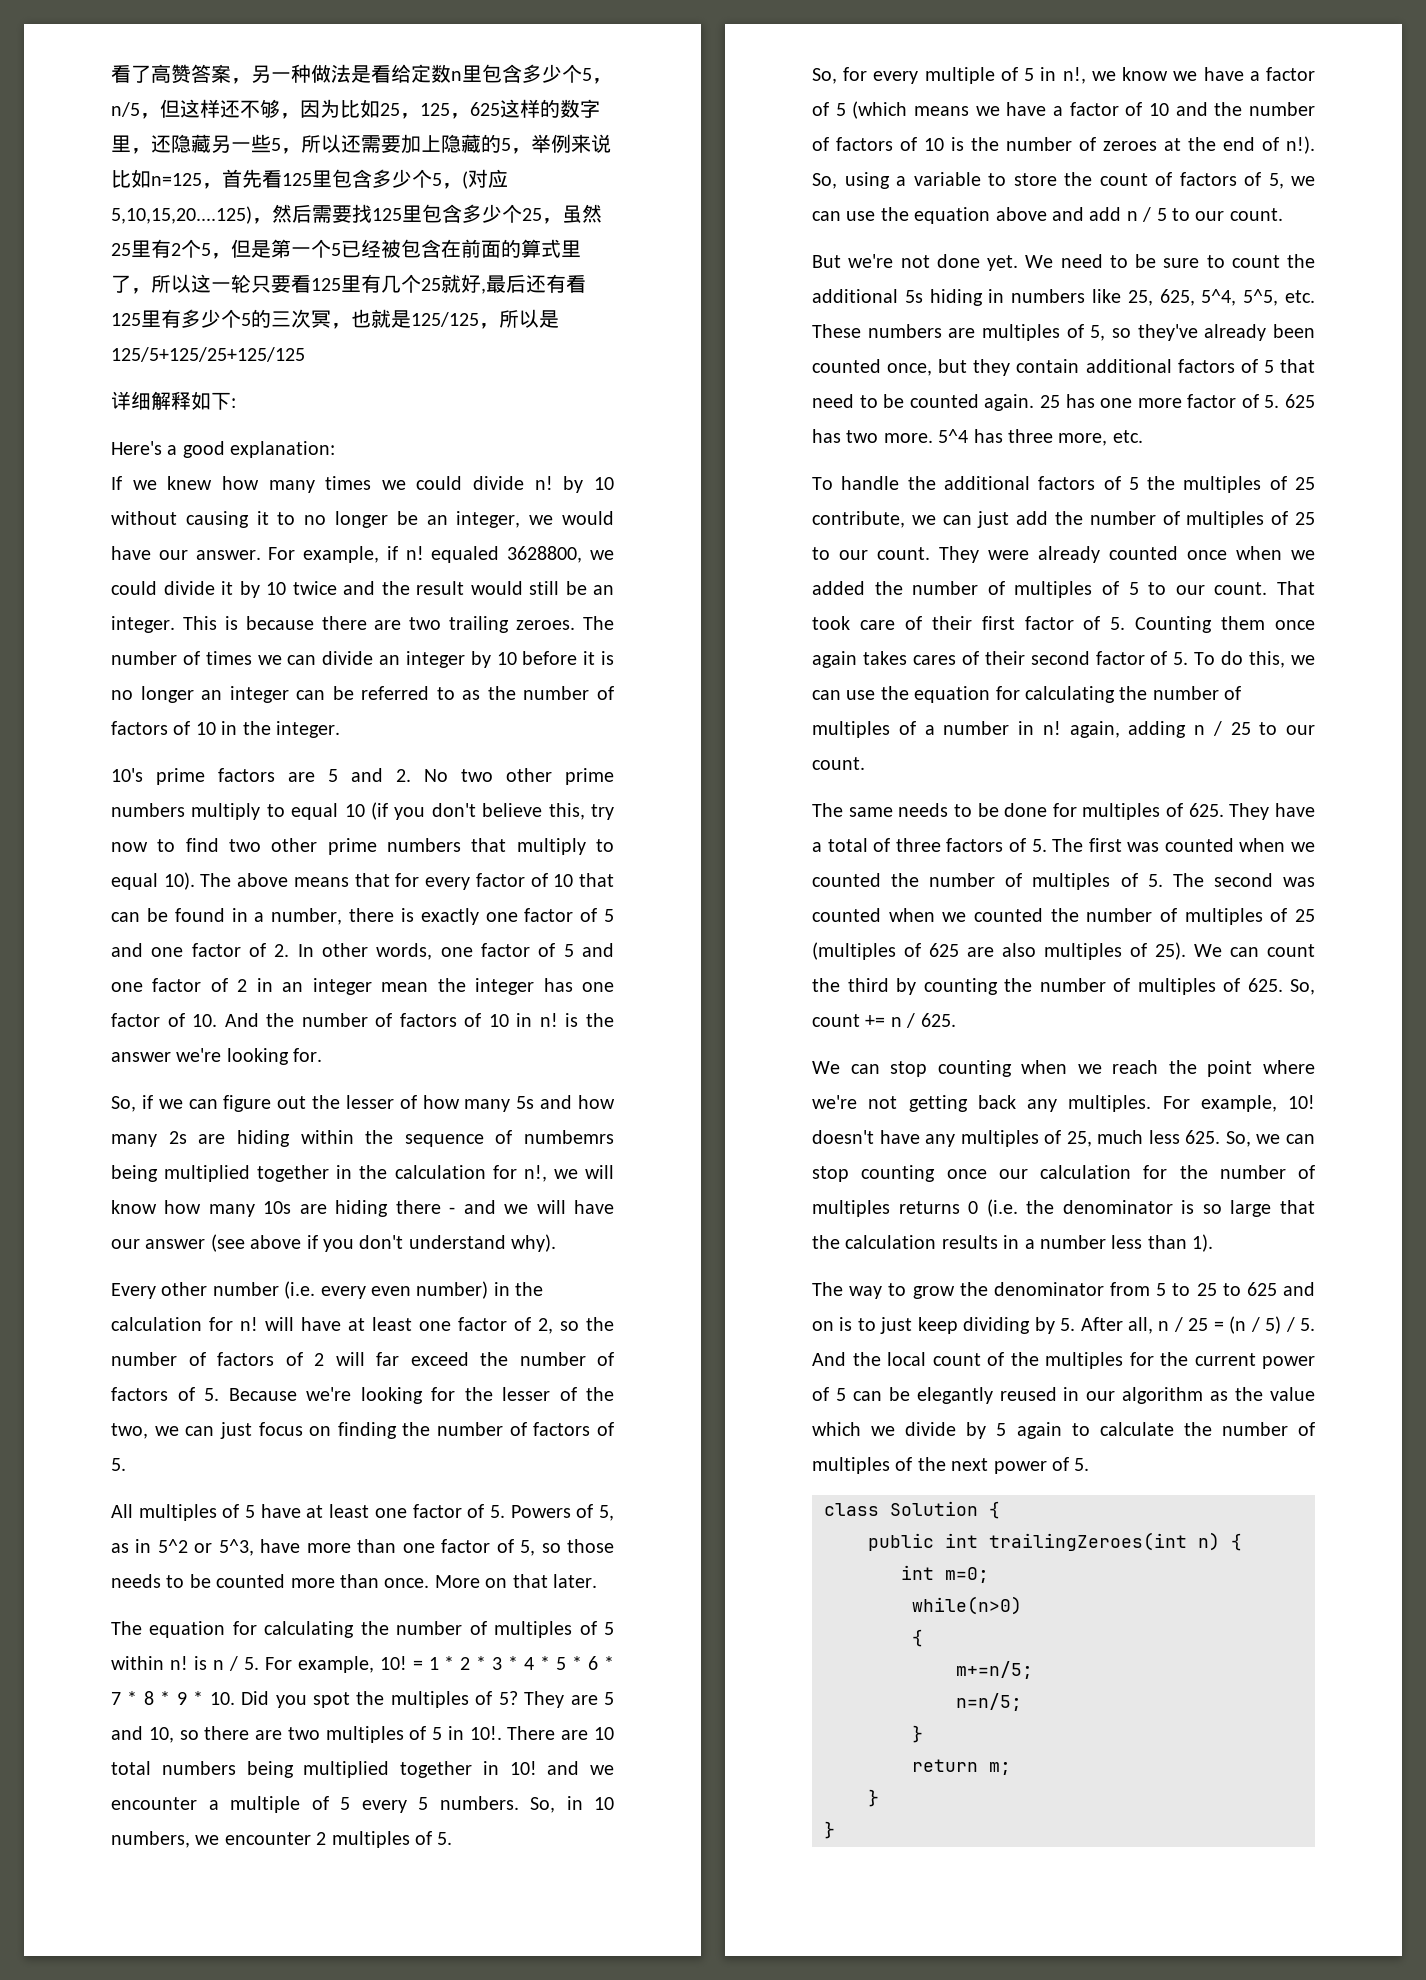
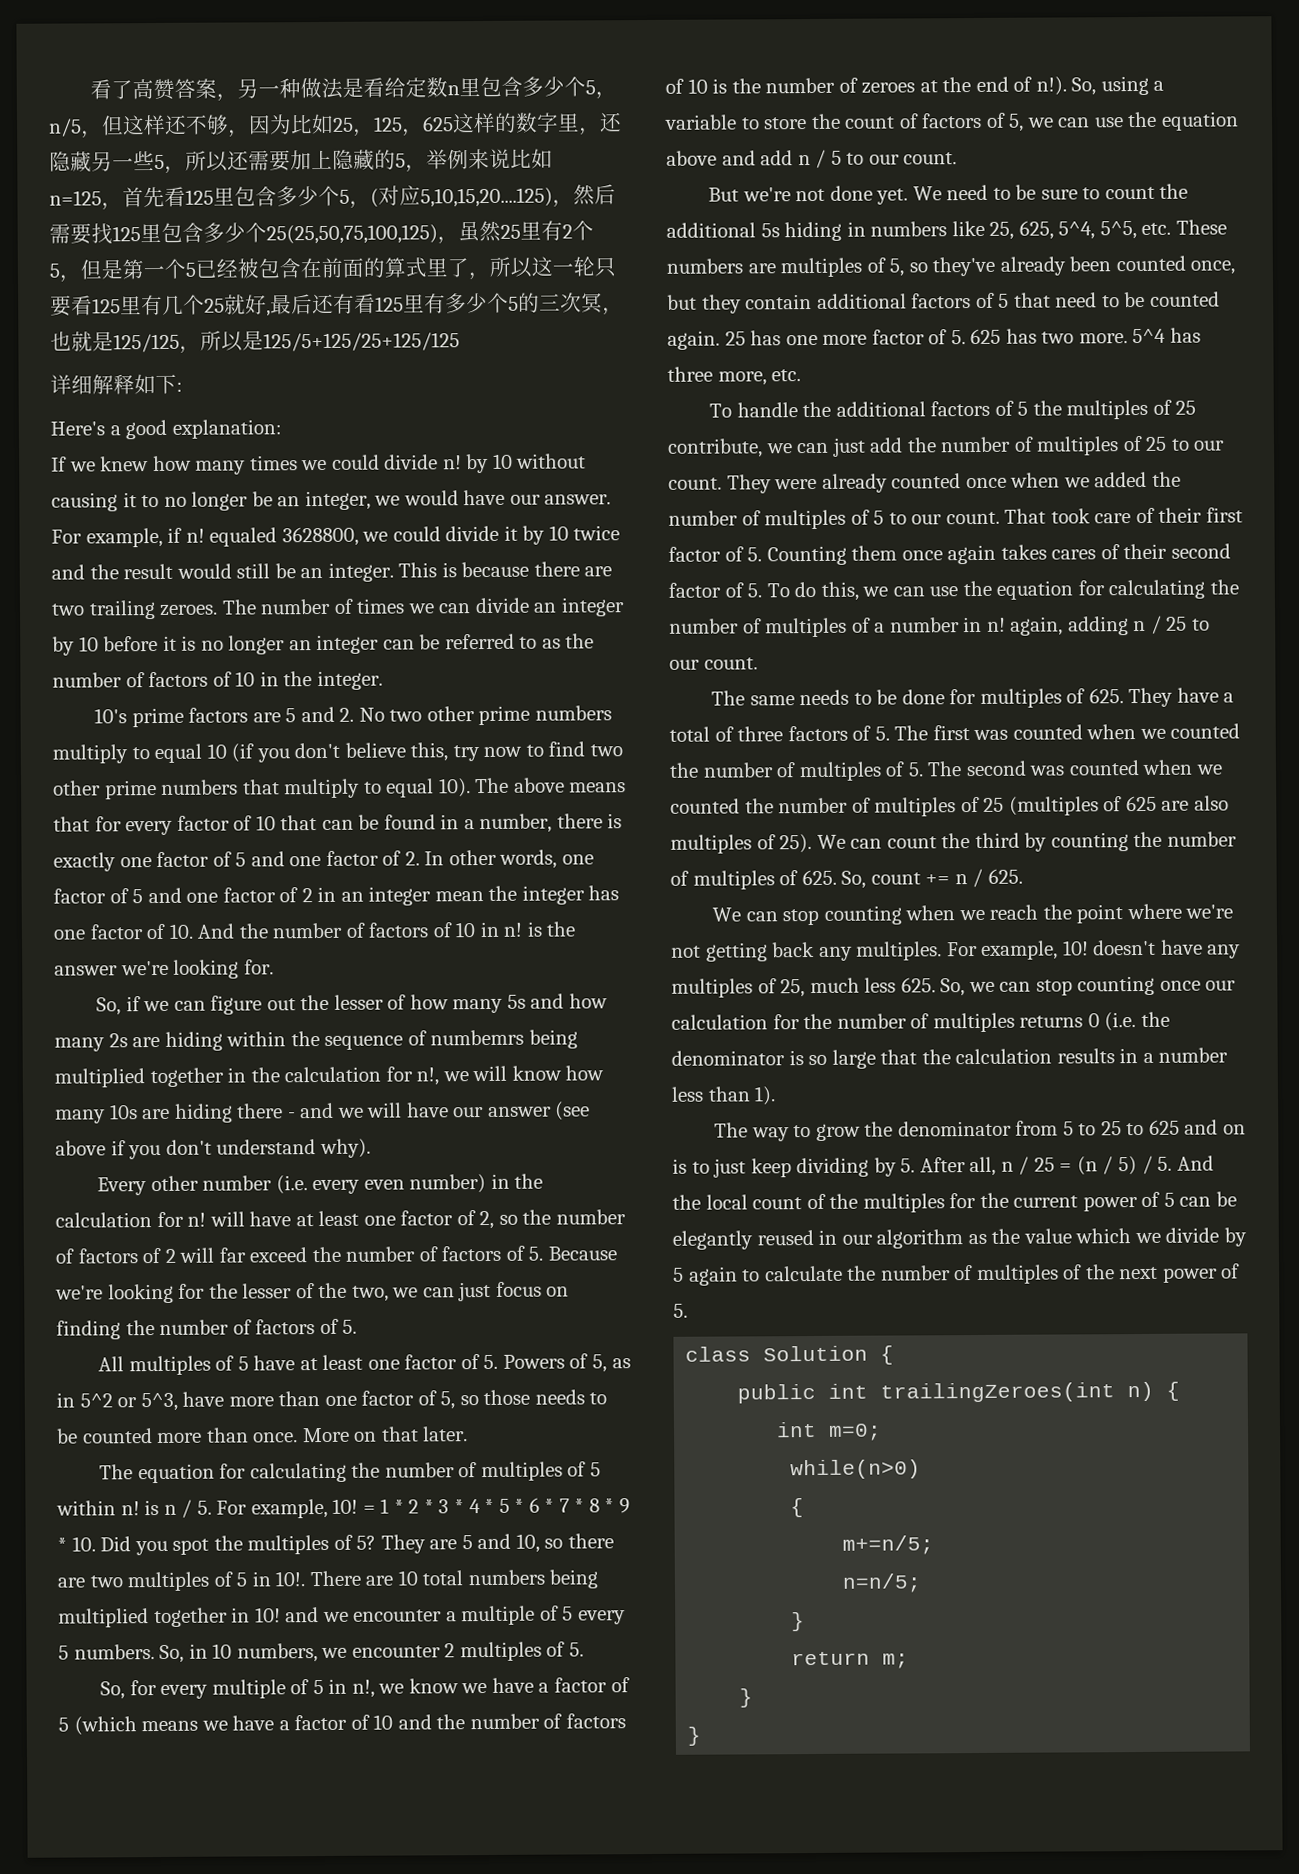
[522,208,542,221] 25 -> [266,224,438,245] 25(25,50,75,100,125)

